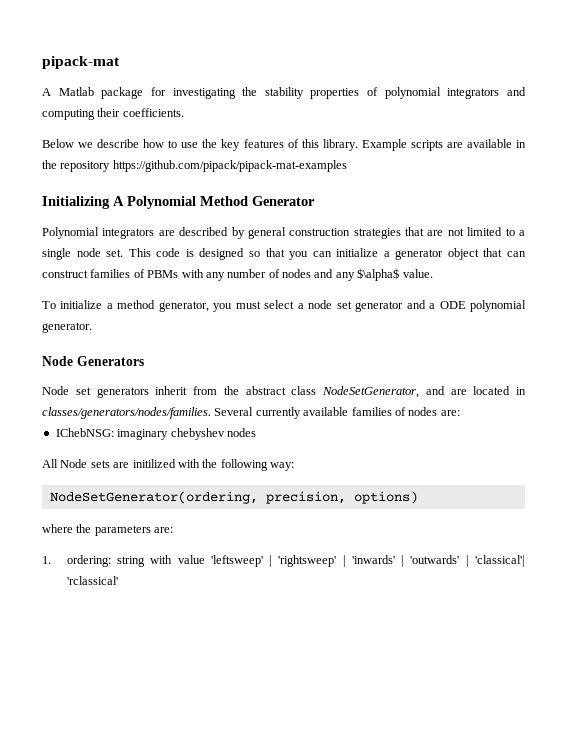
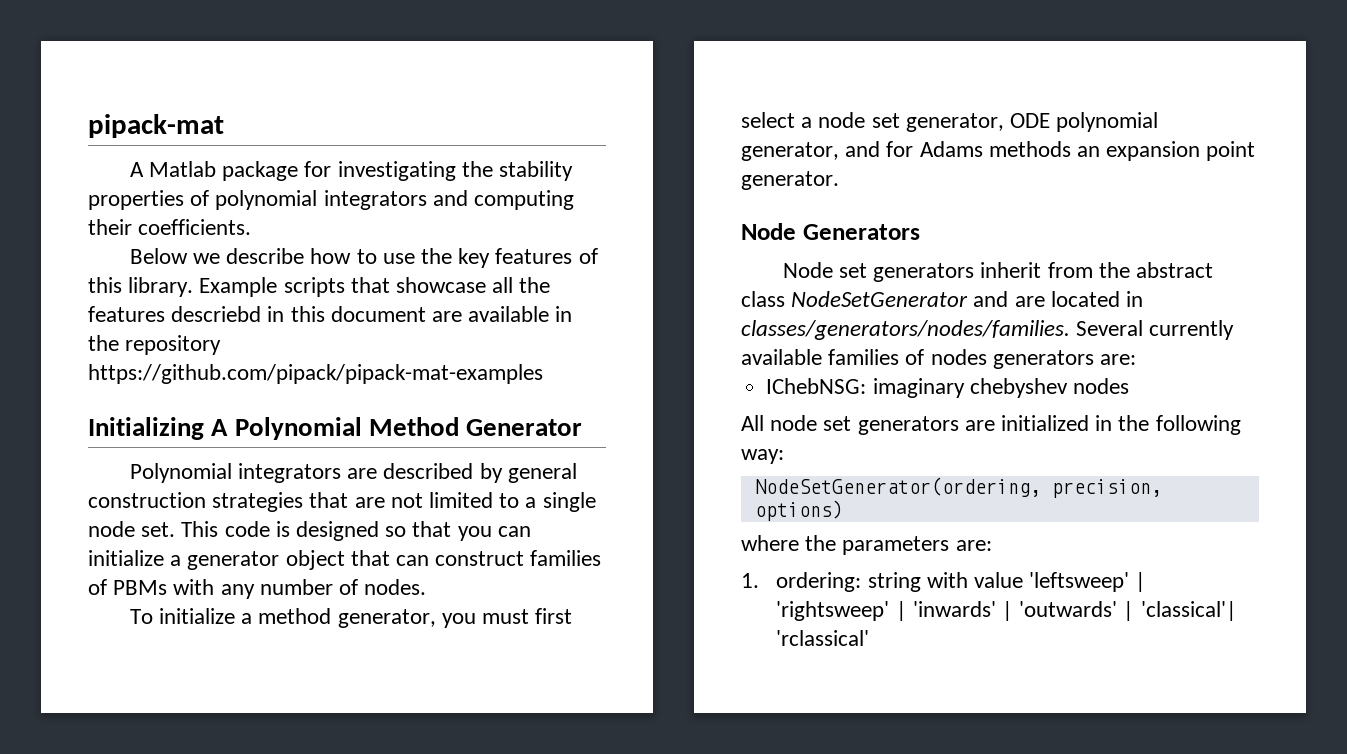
(443, 145) none -> [350,277,551,293] [88,306,426,322] that showcase all the features descriebd in this document
[282,268,433,281] nodes and any $\alpha$ value. -> [364,579,427,595] nodes.
(261, 305) none -> [535,608,573,624] first
[355,300,526,312] generator and a ODE polynomial -> [905,112,1159,132] [741,141,1256,161] generator, ODE polynomial generator, and for Adams methods an expansion point
[322,386,419,398] NodeSetGenerator, -> [791,291,969,307] NodeSetGenerator
(438, 411) none -> [992,350,1094,369] generators
[60,459,200,468] Node sets are initilized with -> [770,415,1113,435] node set generators are initialized in

